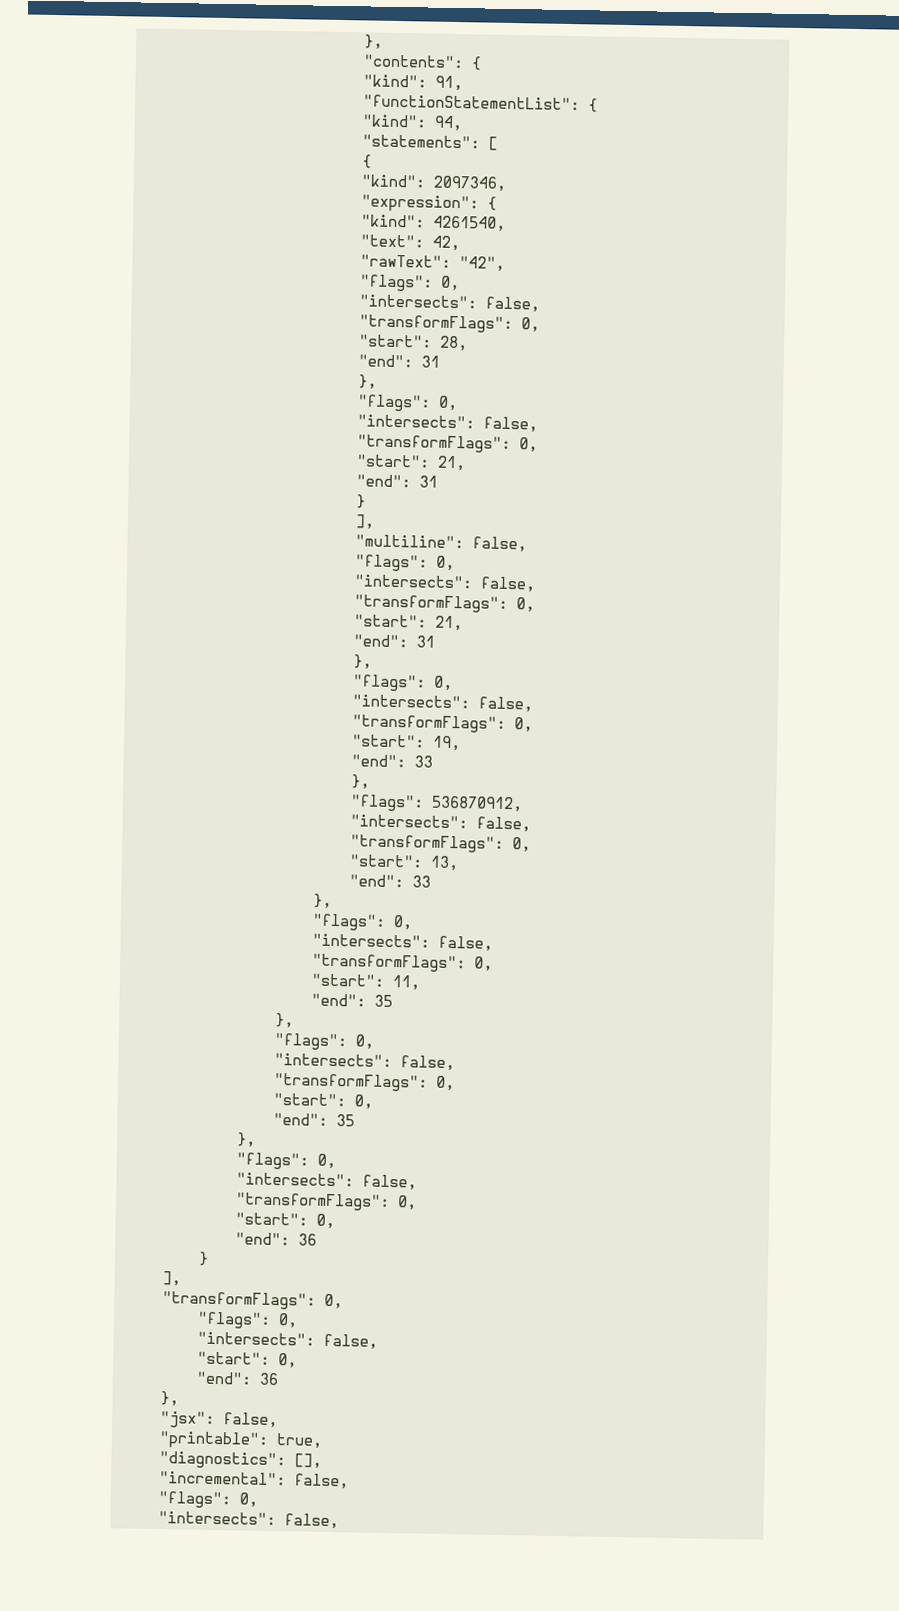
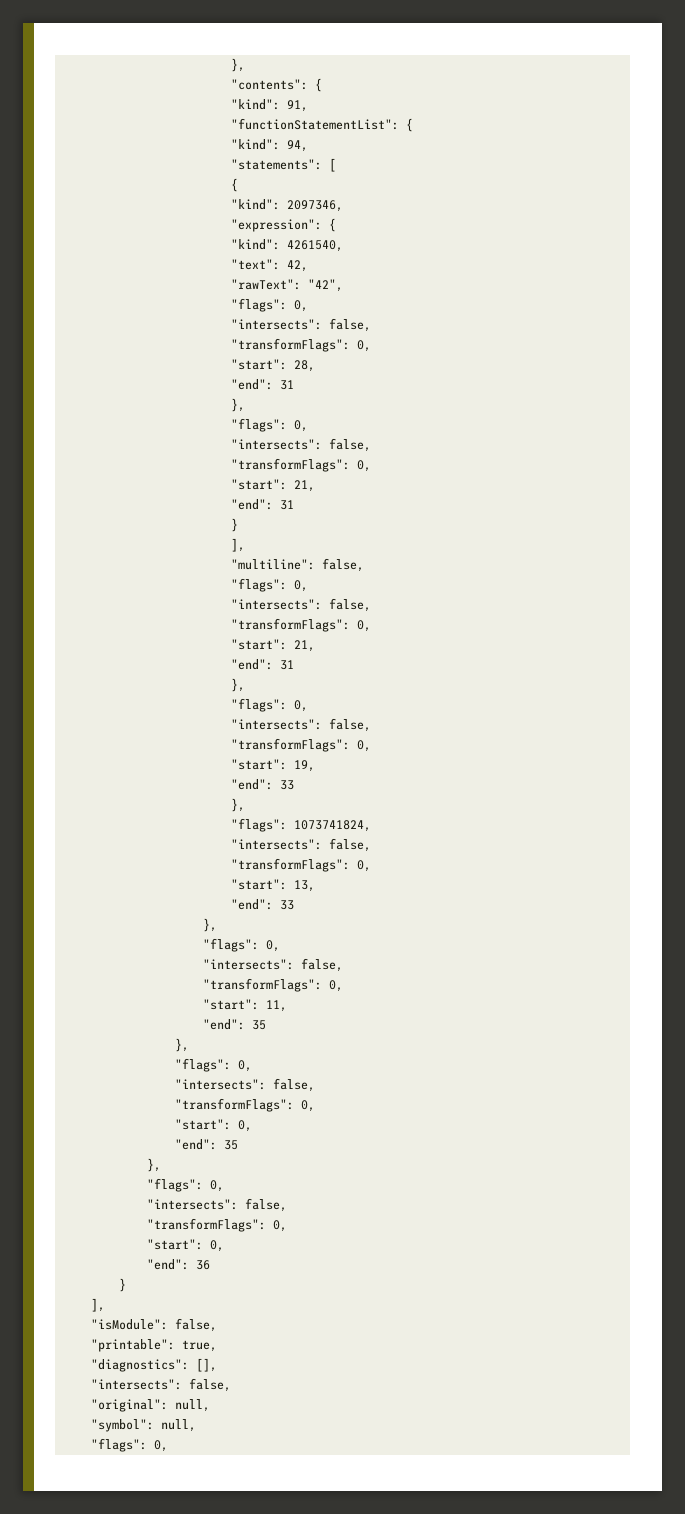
[431,795,523,813] 536870912, -> [293,820,371,832] 1073741824,
[162,1291,343,1310] [197,1311,298,1329] [197,1331,378,1350] [197,1351,297,1369] [196,1371,279,1386] [160,1391,179,1407] [160,1411,215,1428] "transformFlags": 0, // "flags": 0, // "intersects": false, // "start": 0, // "end": 36 // }, // "jsx": -> [90,1319,168,1330] "isModule":
[159,1471,349,1490] [158,1491,258,1509] [158,1511,339,1530] "incremental": false, // "flags": 0, // "intersects": false, -> [90,1378,231,1392] [90,1399,210,1412] [90,1419,196,1432] [90,1438,168,1452] "intersects": false, // "original": null, // "symbol": null, // "flags": 0,

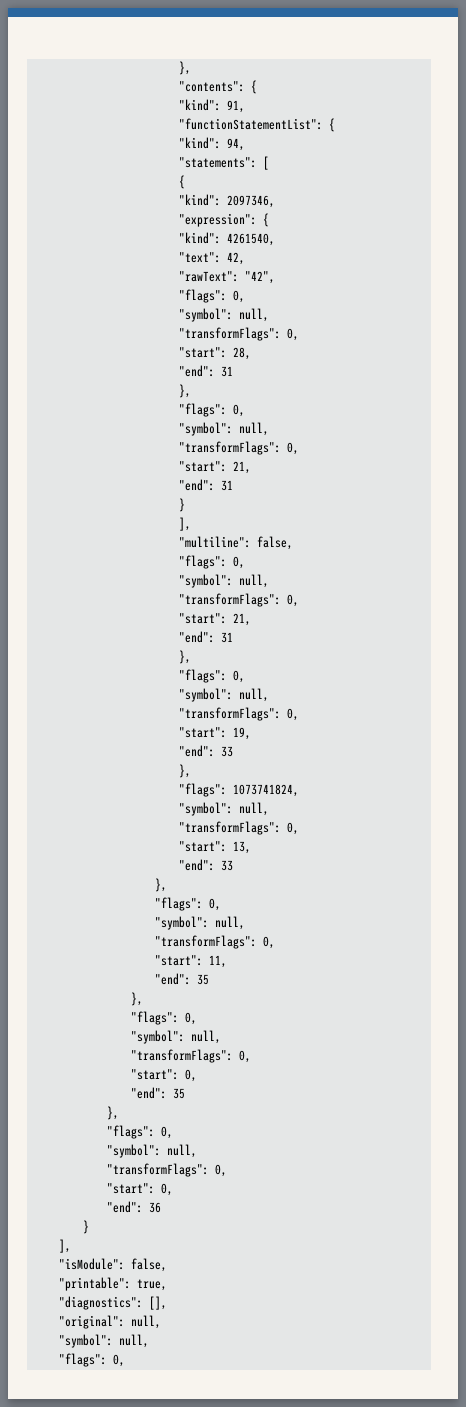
[230,318,371,332] "intersects": false, -> [178,308,269,322] "symbol": null,
[230,438,371,452] "intersects": false, -> [178,422,269,436] "symbol": null,
[230,598,371,612] "intersects": false, -> [178,574,269,588] "symbol": null,
[230,718,371,732] "intersects": false, -> [178,688,269,702] "symbol": null,
[230,838,371,852] "intersects": false, -> [178,802,269,816] "symbol": null,
[202,958,343,972] "intersects": false, -> [154,916,245,930] "symbol": null,
[174,1078,315,1092] "intersects": false, -> [130,1030,221,1044] "symbol": null,
[146,1198,287,1212] "intersects": false, -> [106,1144,197,1158] "symbol": null,
[90,1378,231,1392] // "intersects": false, -> (167, 1303) none

